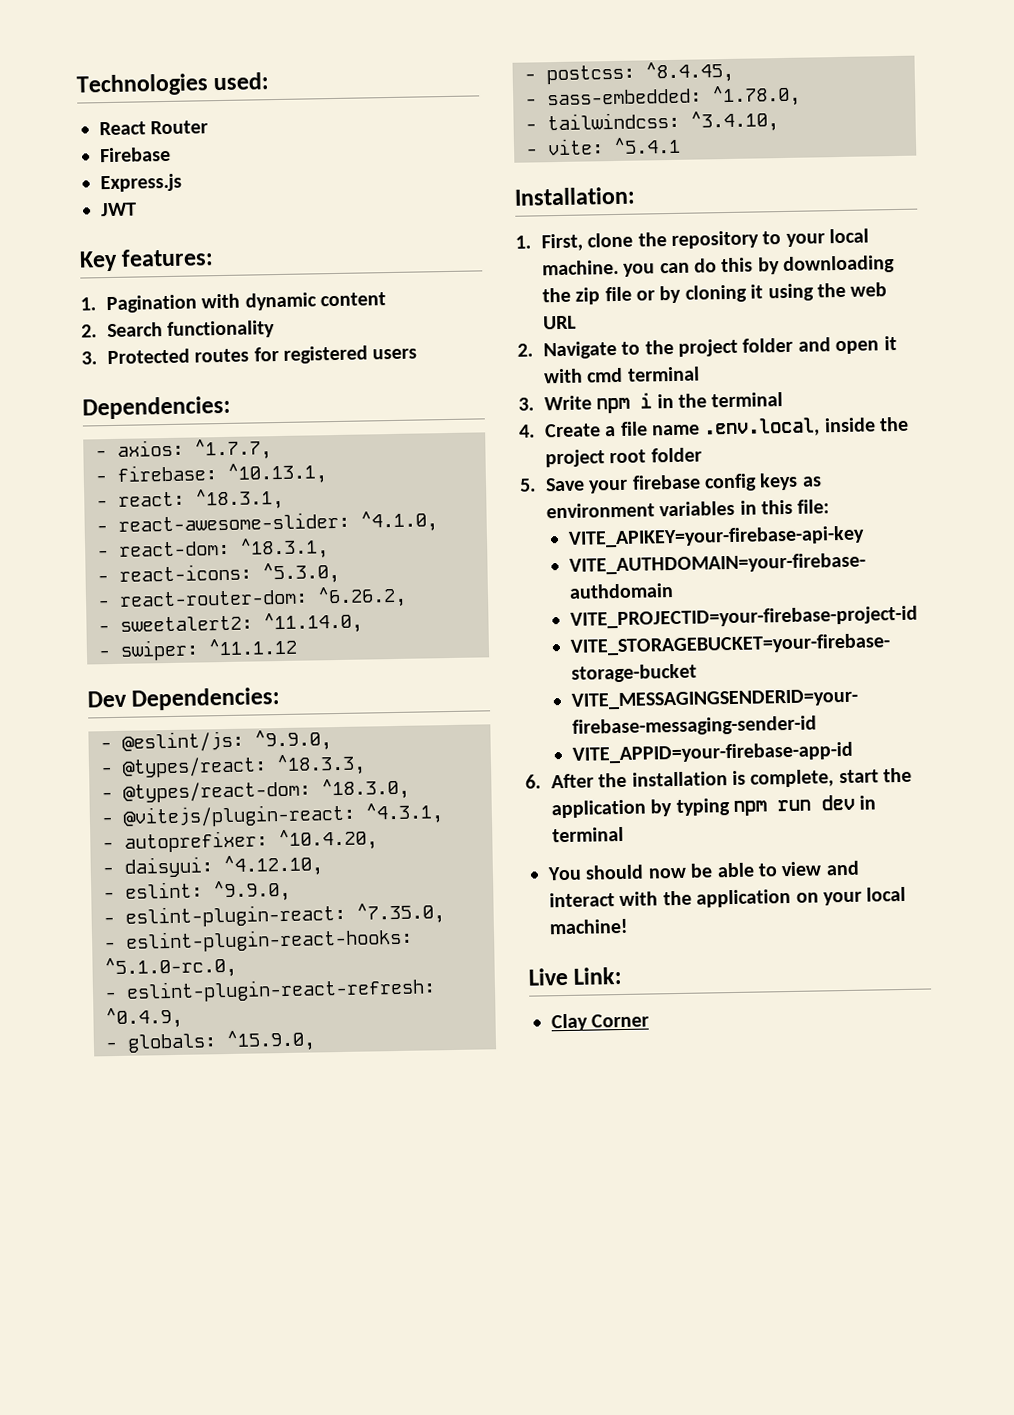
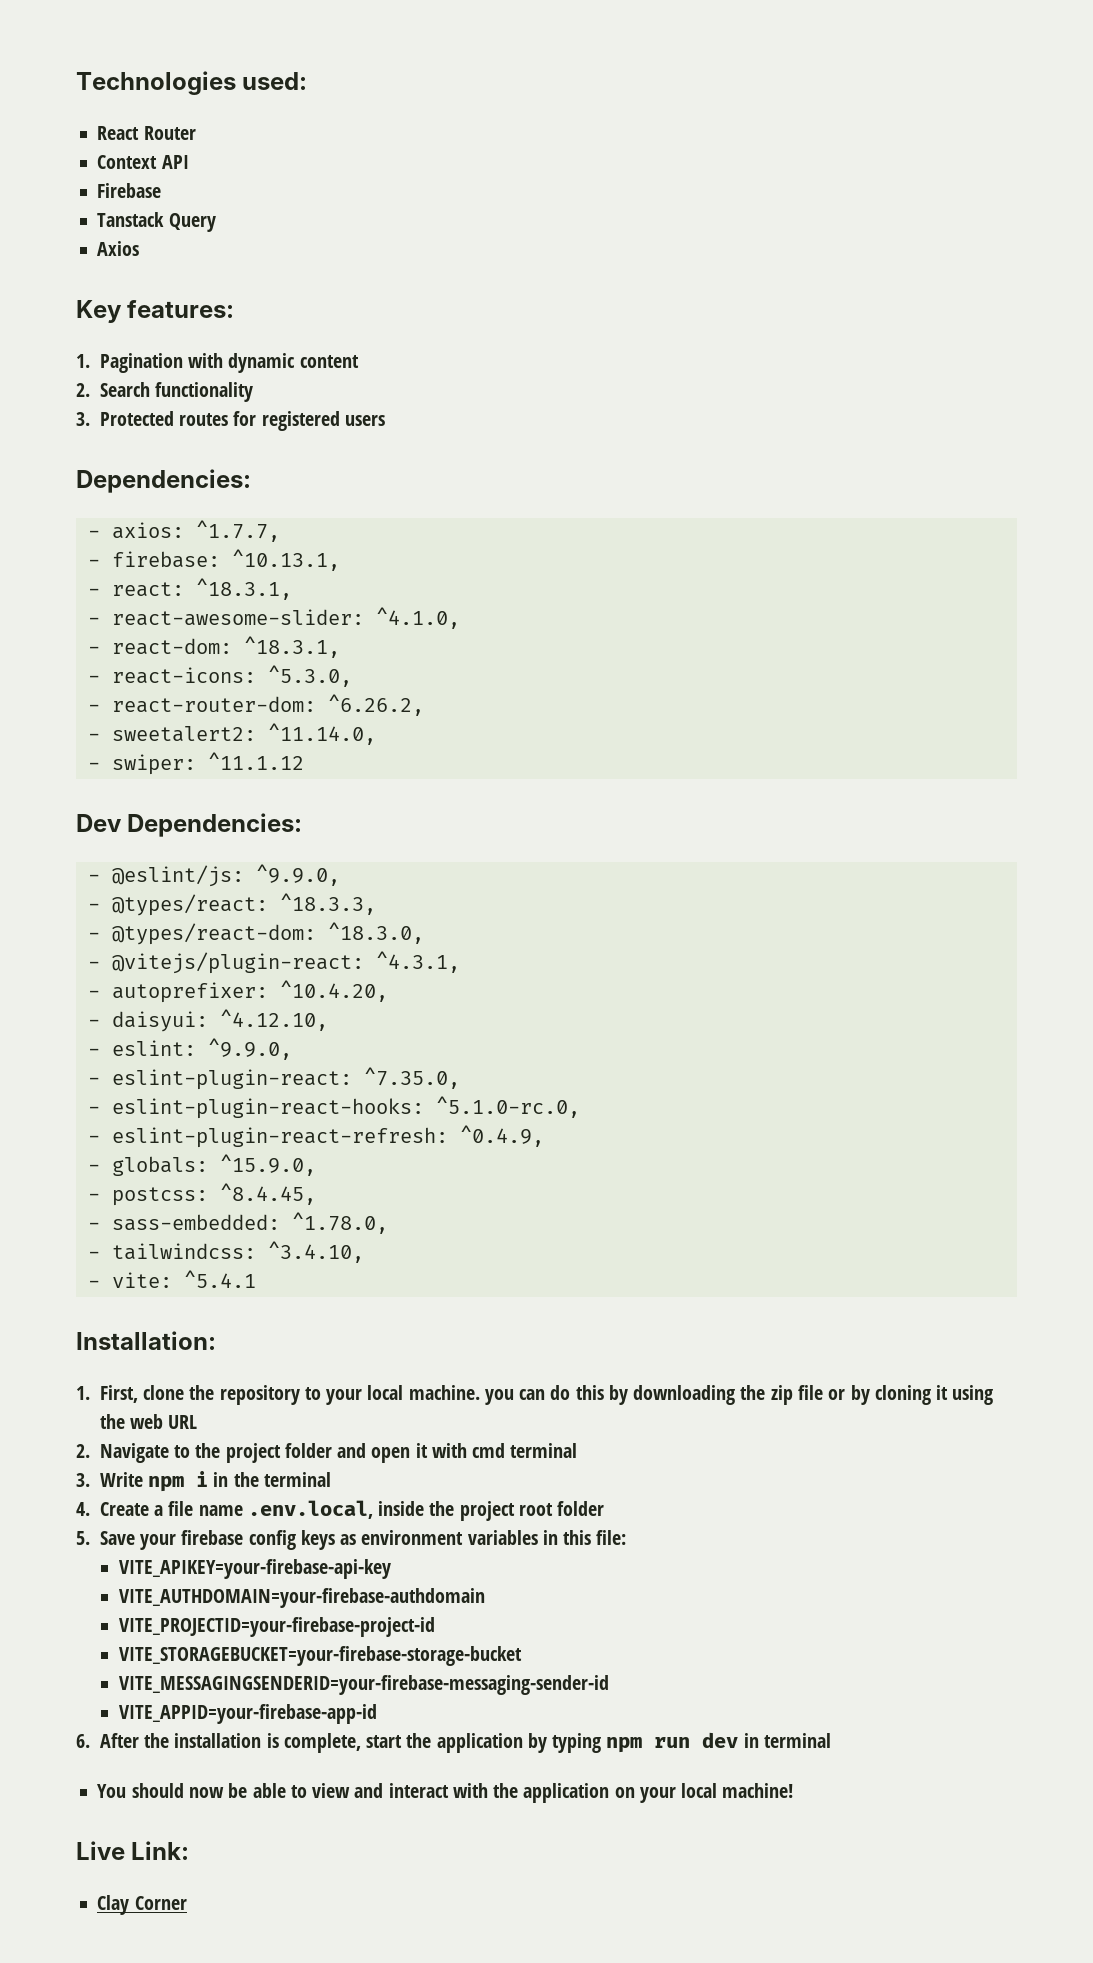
(209, 127) none -> [97,155,189,169] // Context API
[100,173,182,193] [100,202,137,217] Express.js // JWT -> [97,212,216,232] [97,241,140,256] Tanstack Query // Axios

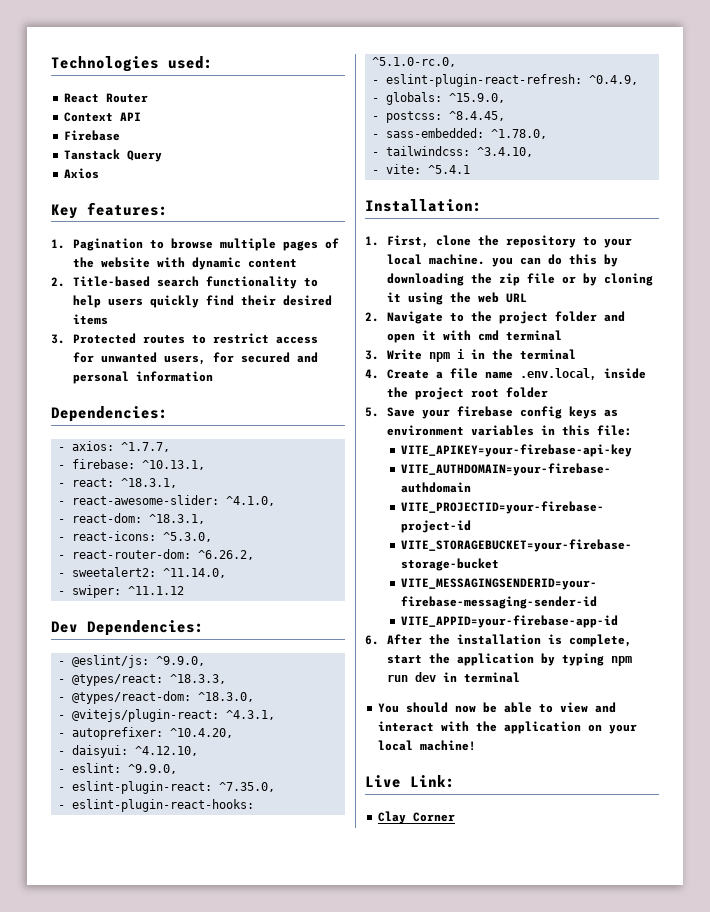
(183, 363) none -> [150,238,340,251] [73,257,151,268] to browse multiple pages of the website
[99,382,150,397] Search -> [73,276,200,287] Title-based search
[76,411,385,431] // 3. Protected routes for registered users -> [304,278,319,287] [73,295,333,308] [73,314,109,325] [51,333,319,344] [73,352,319,365] [73,371,214,384] to help users quickly find their desired items // 3. Protected routes to restrict access for unwanted users, for secured and personal information

